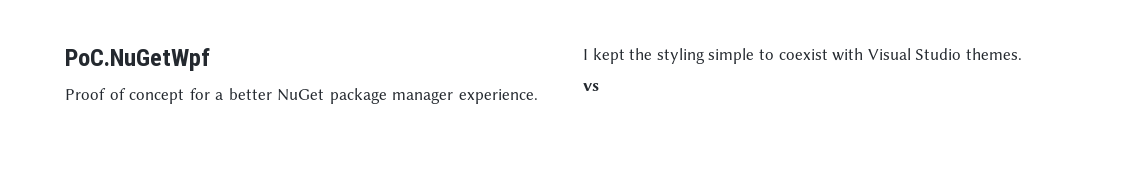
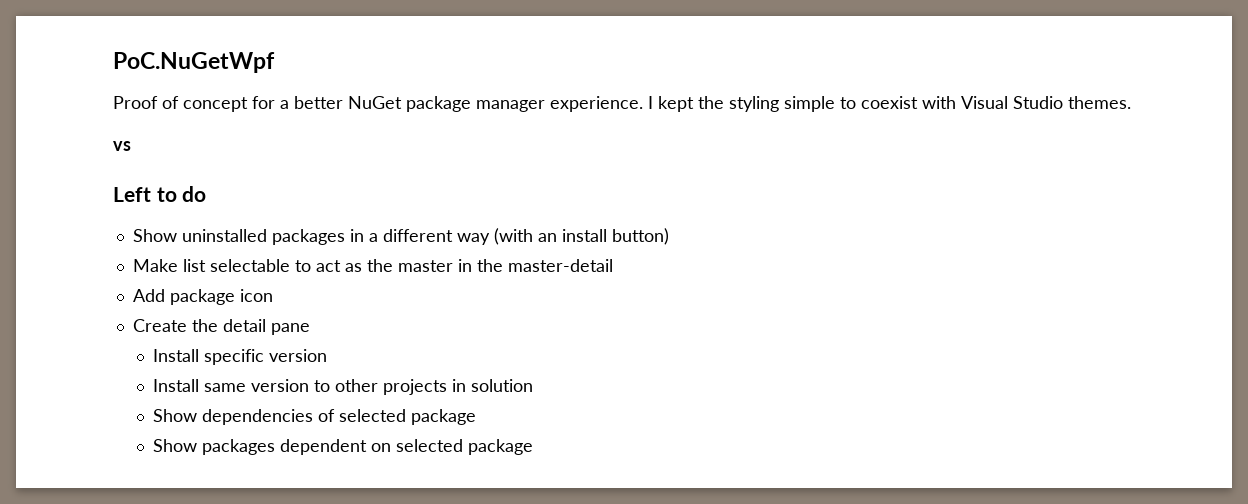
(599, 87) none -> [113,186,207,202] [132,228,669,245] [132,259,613,272] [132,289,273,305] [132,319,310,335] [153,349,328,365] [153,379,534,395] [153,409,477,425] [153,439,534,455] // Left to do // Show uninstalled packages in a different way (with an install button) // Make list selectable to act as the master in the master-detail // Add package icon // Create the detail pane // Install specific version // Install same version to other projects in solution // Show dependencies of selected package // Show packages dependent on selected package

